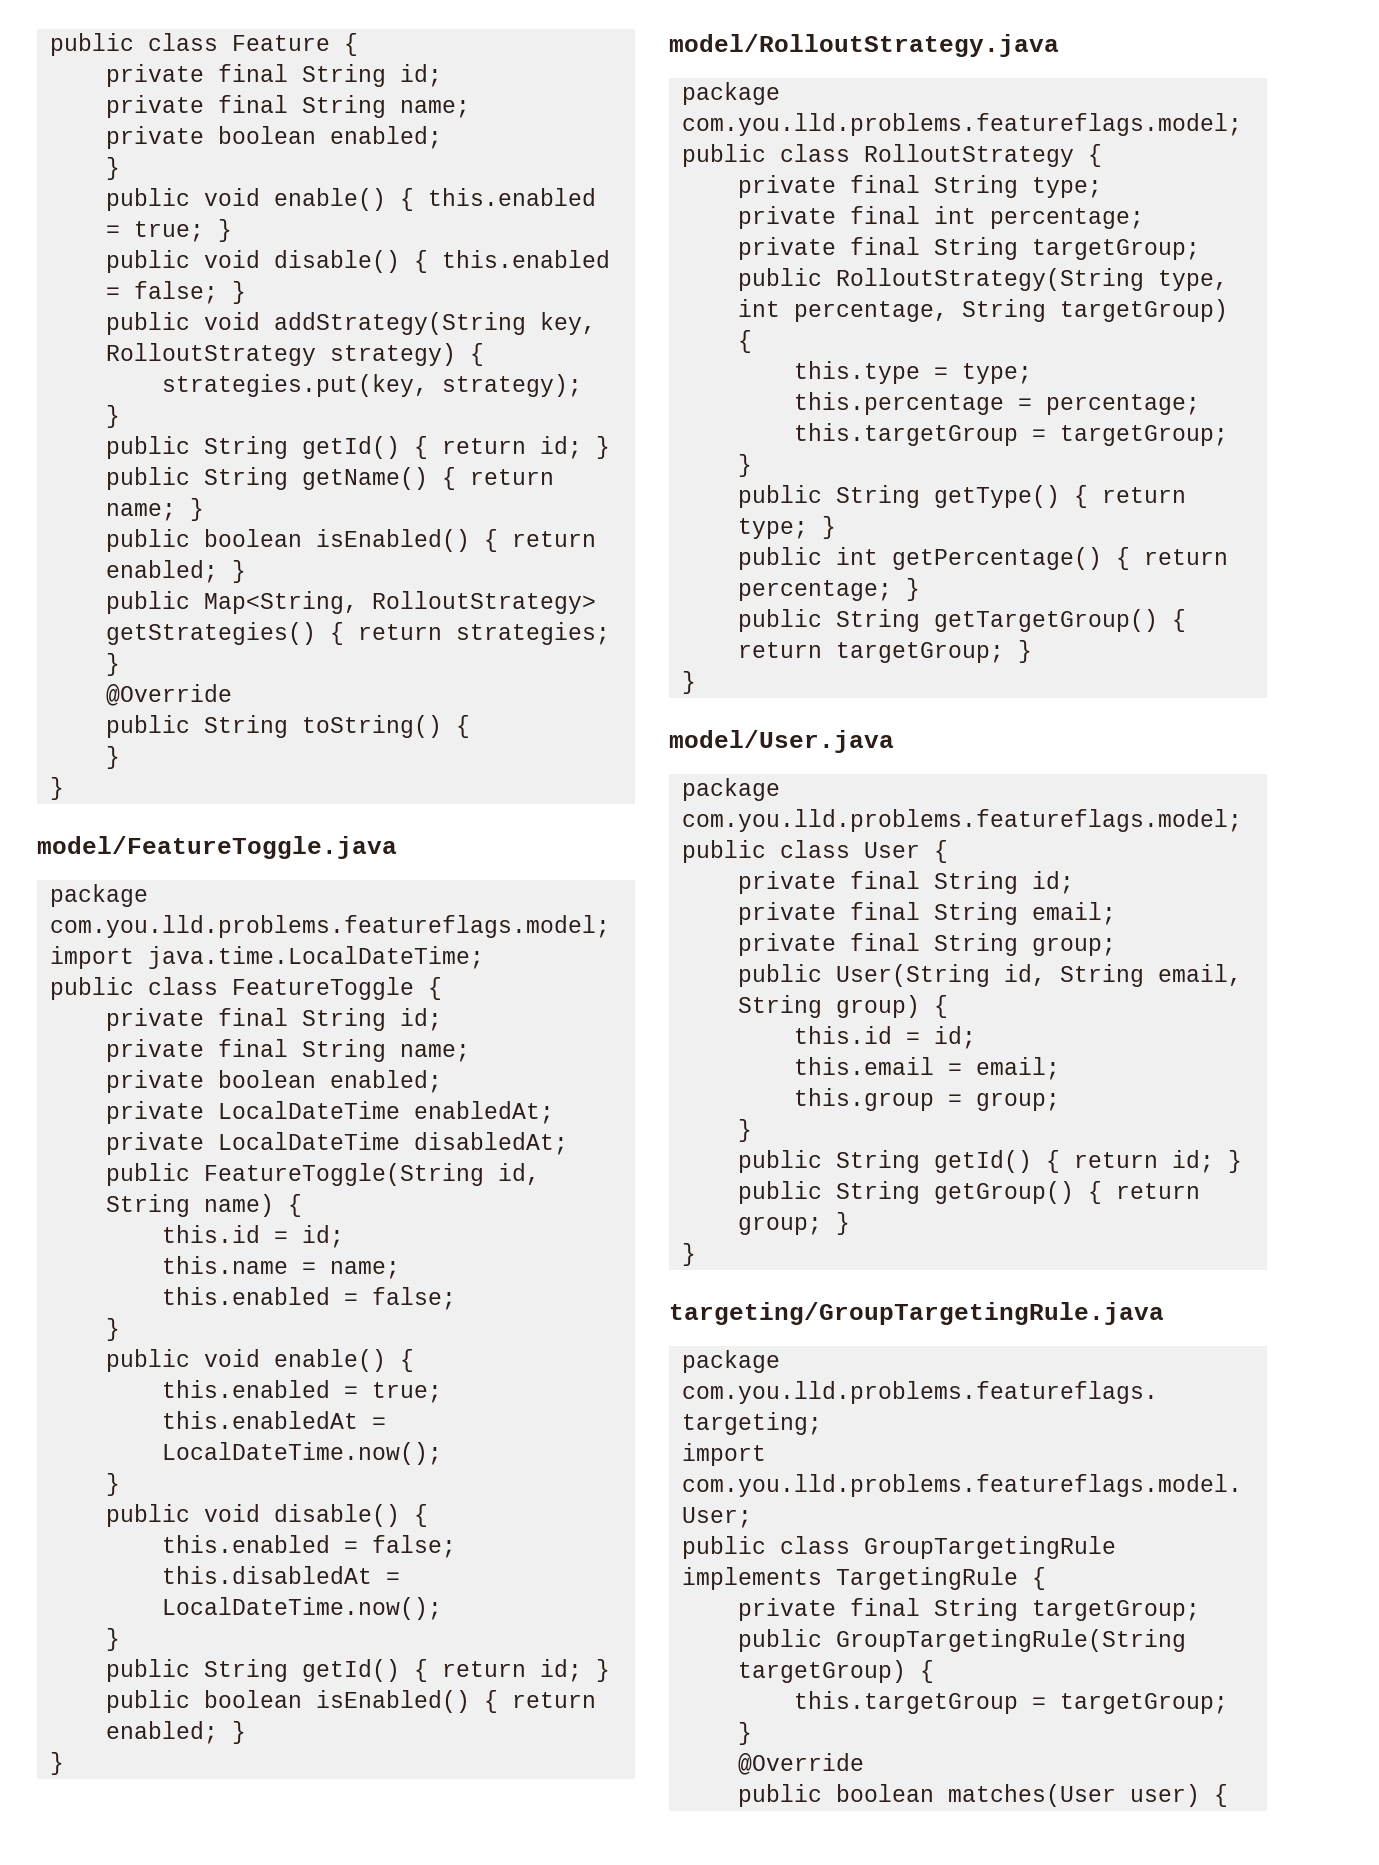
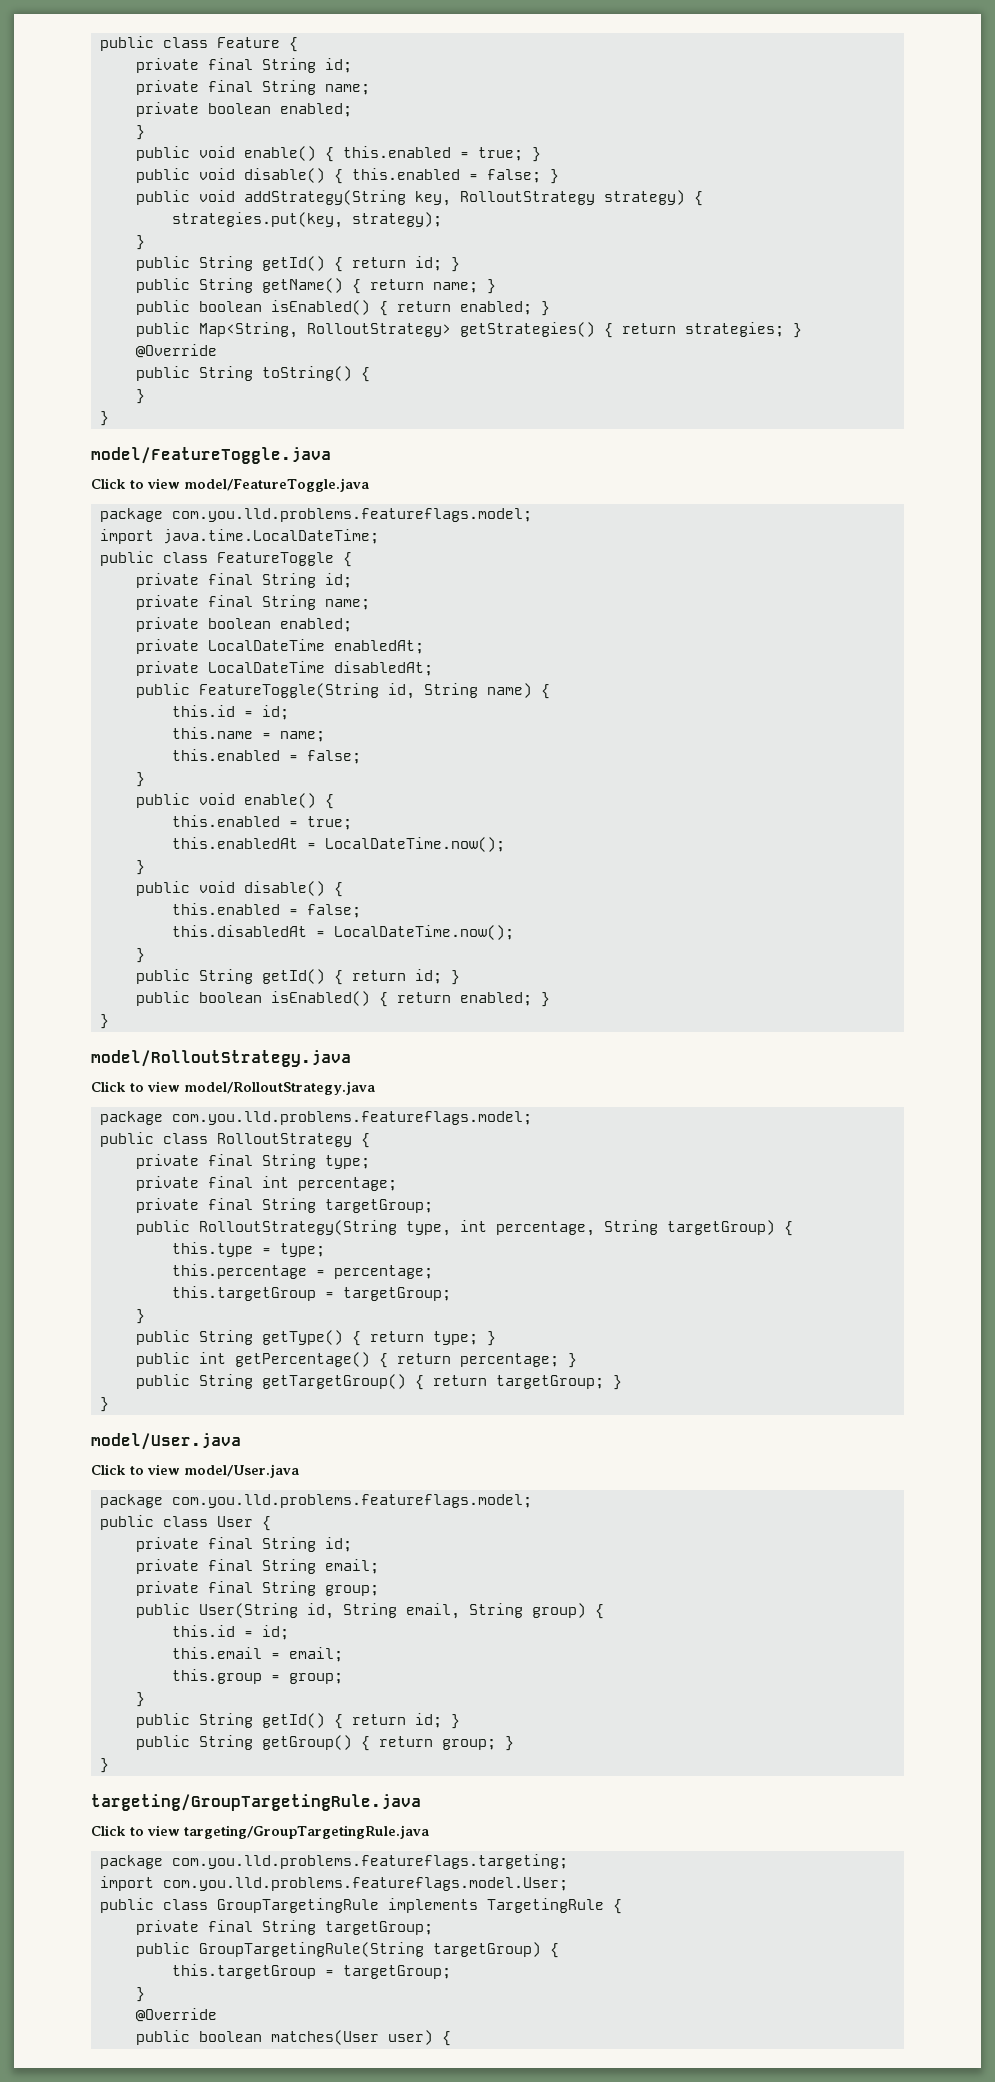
(397, 847) none -> [91,478,369,492] // Click to view model/FeatureToggle.java
(1059, 45) none -> [91,1081,375,1095] // Click to view model/RolloutStrategy.java
(894, 741) none -> [91,1464,299,1478] // Click to view model/User.java
(1164, 1313) none -> [91,1825,429,1839] // Click to view targeting/GroupTargetingRule.java

